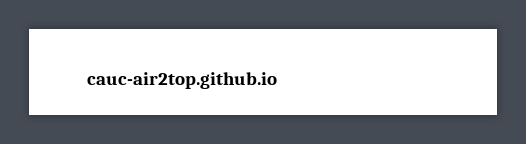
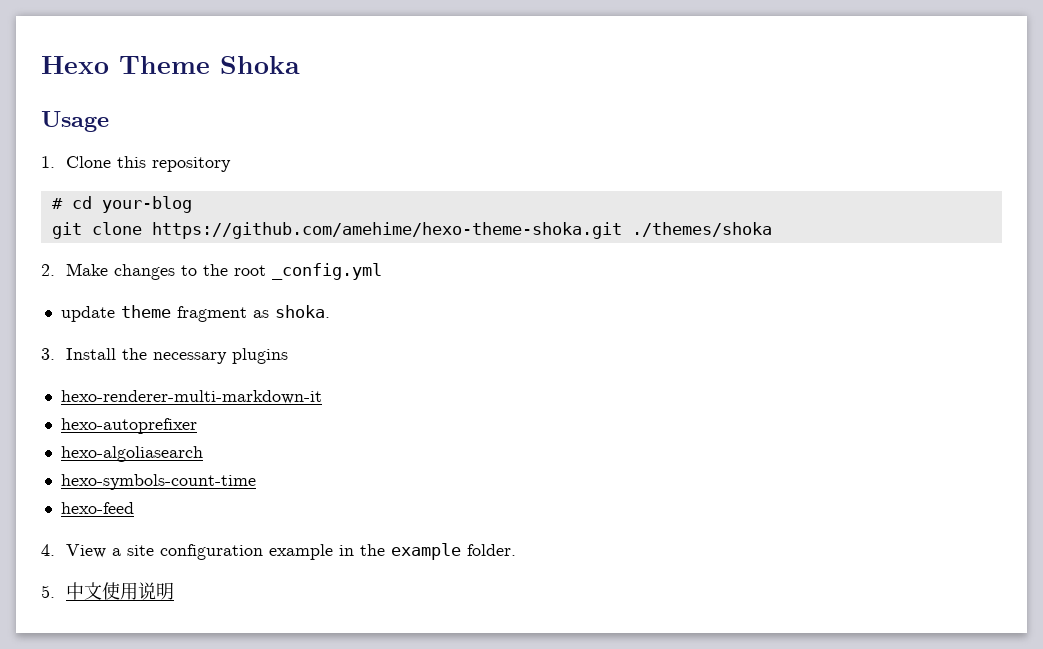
[87,72,277,89] cauc-air2top.github.io -> [41,56,300,74] [41,111,109,132] [41,156,232,172] [51,196,192,213] [51,222,772,239] [41,263,383,280] [60,305,330,322] [41,348,289,364] [60,390,322,404] [60,418,197,434] [60,446,203,462] [60,474,256,490] [60,502,134,514] [41,543,517,560] [41,582,175,600] Hexo Theme Shoka // Usage // 1. Clone this repository // # cd your-blog // git clone https://github.com/amehime/hexo-theme-shoka.git ./themes/shoka // 2. Make changes to the root _config.yml // update theme fragment as shoka. // 3. Install the necessary plugins // hexo-renderer-multi-markdown-it // hexo-autoprefixer // hexo-algoliasearch // hexo-symbols-count-time // hexo-feed // 4. View a site configuration example in the example folder. // 5.中文使用说明

